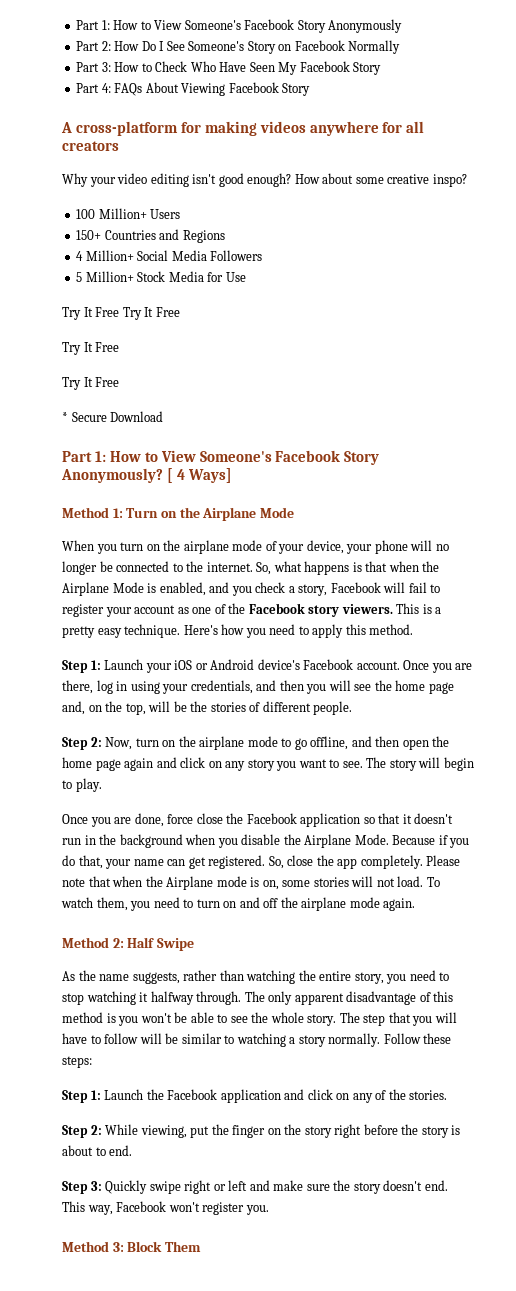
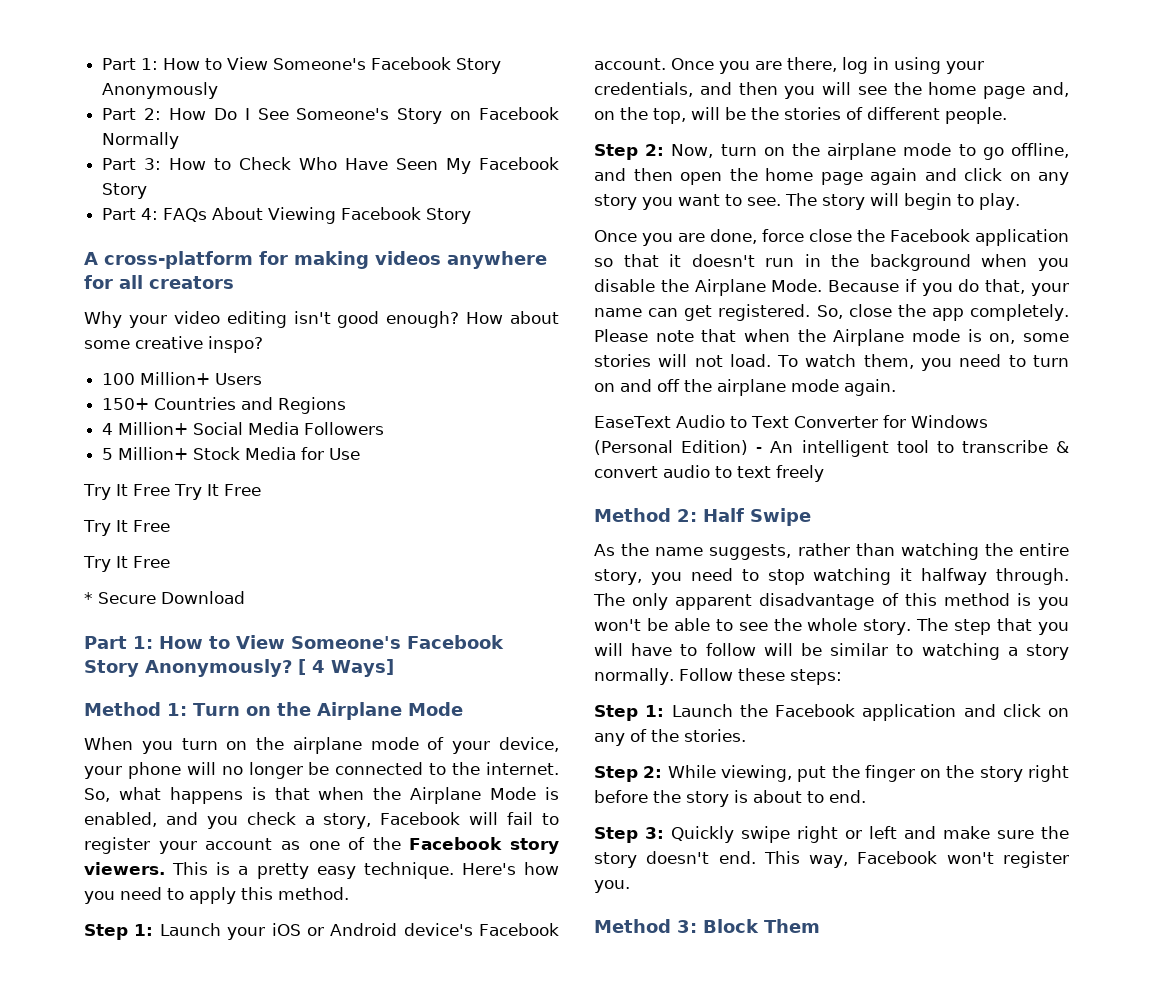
(416, 904) none -> [594,415,988,428] [594,440,1069,457] [594,465,824,482] // EaseText Audio to Text Converter for Windows (Personal Edition) - An intelligent tool to transcribe & convert audio to text freely

